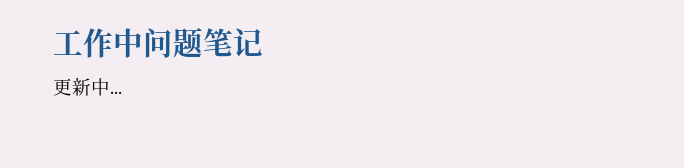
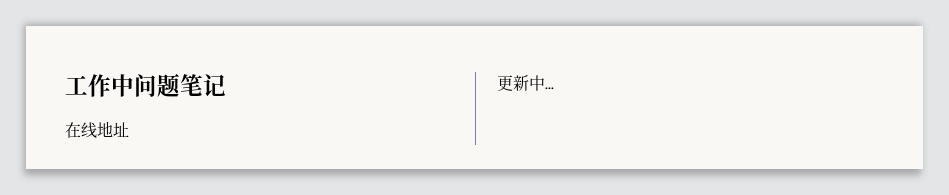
(263, 42) none -> [65,121,129,138] // 在线地址

